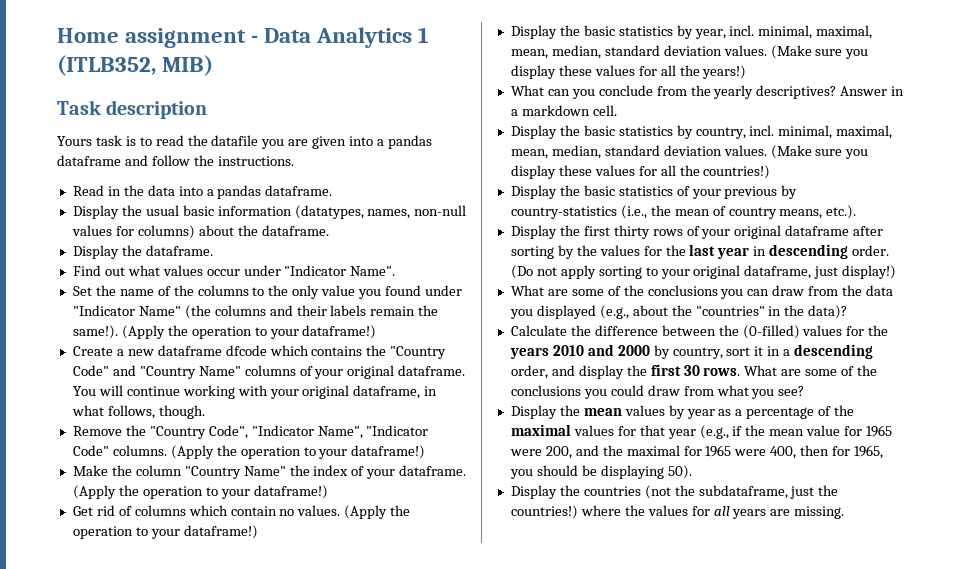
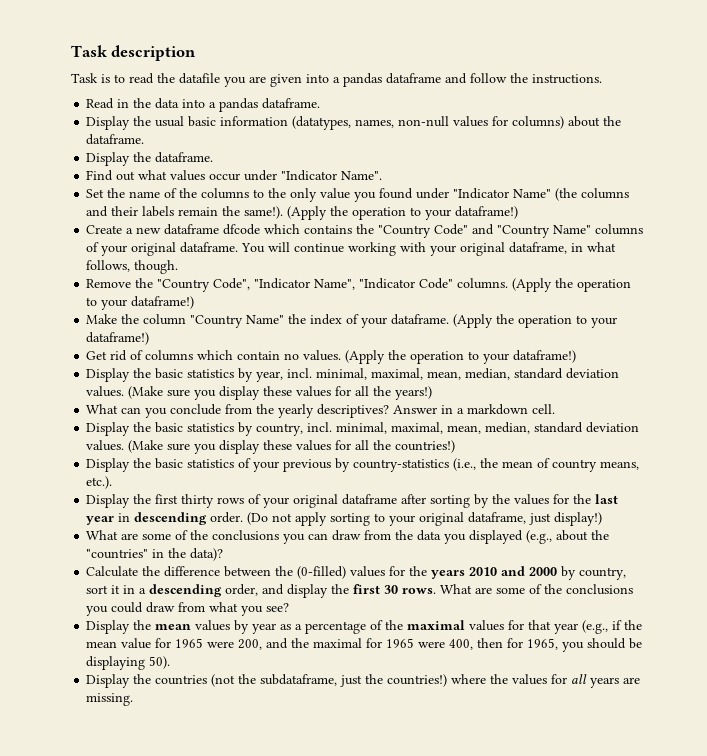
[57,27,430,48] [57,55,214,76] Home assignment - Data Analytics 1 (ITLB352, MIB) // -> (71, 51) none
[57,135,122,146] Yours task -> [71,73,98,83] Task

